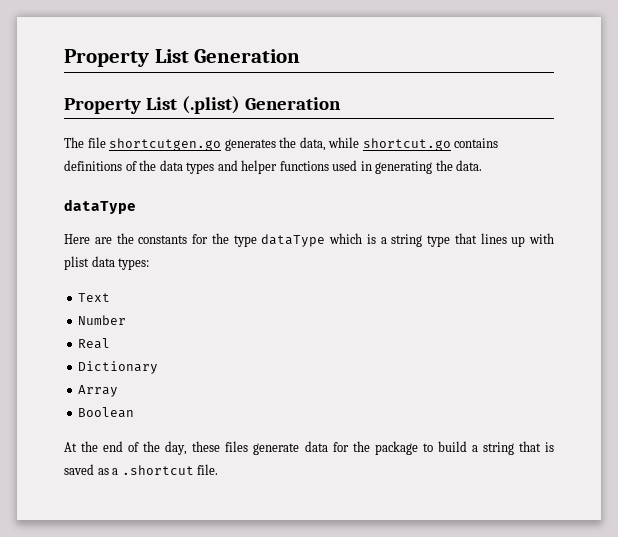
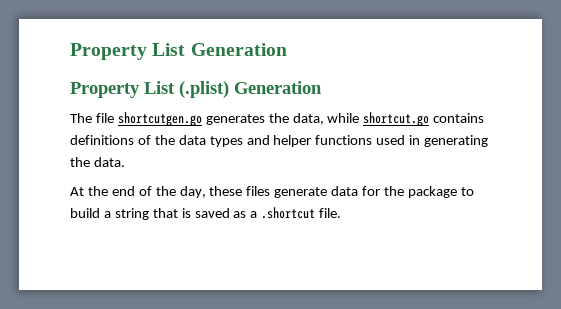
[64,199,136,214] [64,233,554,247] [64,256,150,270] [78,293,111,302] [78,315,127,325] [78,338,111,349] [78,361,159,374] [78,385,119,397] [78,407,135,418] // dataType // Here are the constants for the type dataType which is a string type that lines up with plist data types: // Text // Number // Real // Dictionary // Array // Boolean -> (125, 162) none

